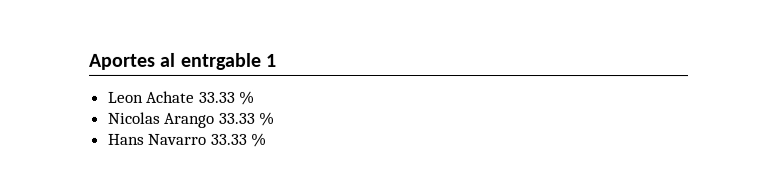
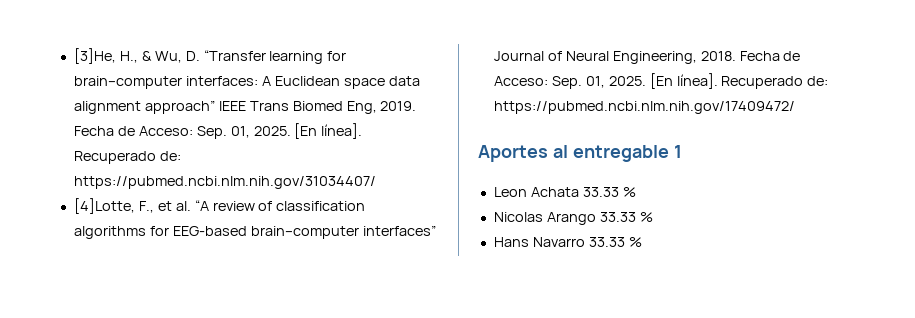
(89, 61) none -> [73,48,347,64] [73,76,420,89] [73,100,417,114] [73,123,363,139] [73,151,181,164] [73,176,376,189] [73,198,366,214] [73,225,436,239] [493,51,801,64] [493,73,829,89] [493,101,795,114] [3]He, H., & Wu, D. “Transfer learning for brain–computer interfaces: A Euclidean space data alignment approach” IEEE Trans Biomed Eng, 2019. Fecha de Acceso: Sep. 01, 2025. [En línea]. Recuperado de: https://pubmed.ncbi.nlm.nih.gov/31034407/ // [4]Lotte, F., et al. “A review of classification algorithms for EEG-based brain–computer interfaces” Journal of Neural Engineering, 2018. Fecha de Acceso: Sep. 01, 2025. [En línea]. Recuperado de: https://pubmed.ncbi.nlm.nih.gov/17409472/ //
[180,52,262,70] entrgable -> [572,145,669,162] entregable
[145,90,196,103] Achate -> [530,187,579,197] Achata

